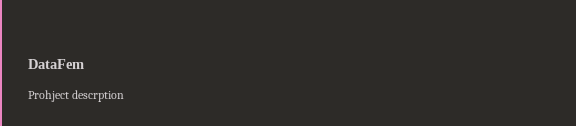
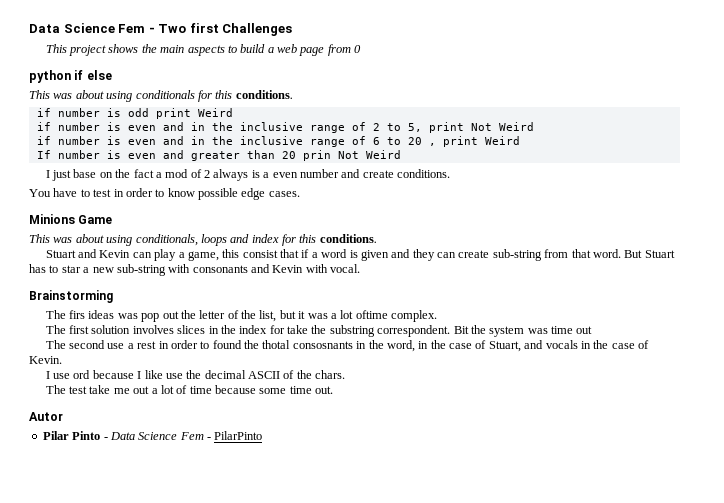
[28,59,84,69] [28,90,125,102] DataFem // Prohject descrption -> [29,23,293,36] [45,44,362,56] [29,70,112,83] [29,90,293,102] [36,108,233,119] [36,122,534,133] [36,136,520,147] [36,150,401,161] [45,169,451,181] [29,188,300,200] [29,214,113,224] [29,234,377,246] [45,249,675,261] [29,264,361,276] [29,290,113,303] [45,310,438,322] [45,325,593,337] [45,340,650,352] [29,356,62,364] [45,370,346,379] [45,385,334,394] [29,412,63,421] [42,431,263,440] Data Science Fem - Two first Challenges // This project shows the main aspects to build a web page from 0 // python if else // This was about using conditionals for this conditions. // if number is odd print Weird // if number is even and in the inclusive range of 2 to 5, print Not Weird // if number is even and in the inclusive range of 6 to 20 , print Weird // If number is even and greater than 20 prin Not Weird // I just base on the fact a mod of 2 always is a even number and create conditions. // You have to test in order to know possible edge cases. // Minions Game // This was about using conditionals, loops and index for this conditions. // Stuart and Kevin can play a game, this consist that if a word is given and they can create sub-string from that word. But Stuart has to star a new sub-string with consonants and Kevin with vocal. // Brainstorming // The firs ideas was pop out the letter of the list, but it was a lot oftime complex. // The first solution involves slices in the index for take the substring correspondent. Bit the system was time out // The second use a rest in order to found the thotal consosnants in the word, in the case of Stuart, and vocals in the case of Kevin. // I use ord because I like use the decimal ASCII of the chars. // The test take me out a lot of time because some time out. // Autor // Pilar Pinto - Data Science Fem - PilarPinto

